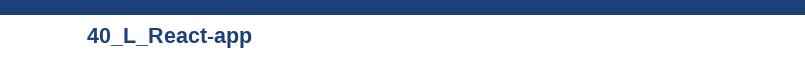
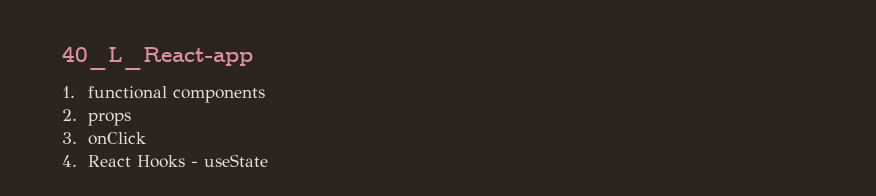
(252, 38) none -> [62,86,266,103] [62,109,132,126] [62,132,147,145] [62,154,269,168] // 1. functional components // 2. props // 3. onClick // 4. React Hooks - useState

